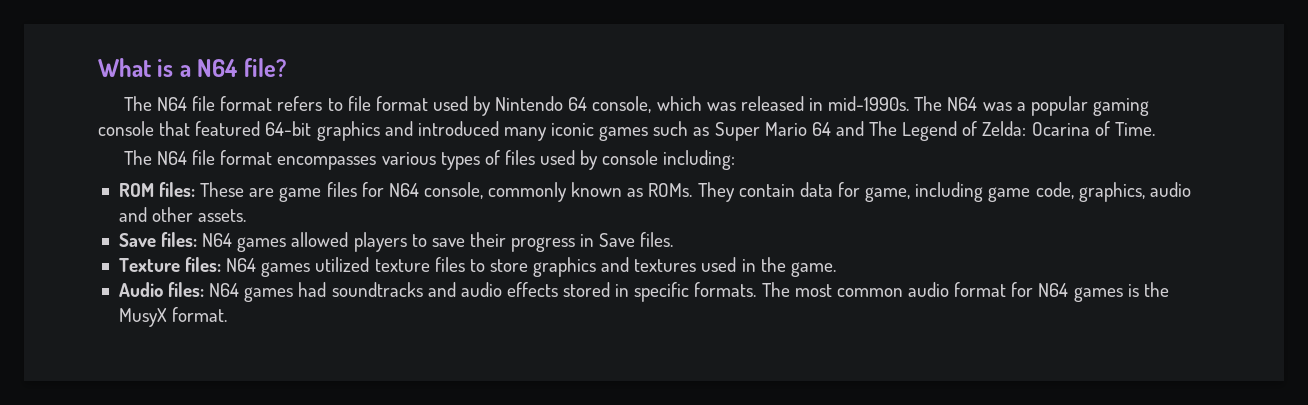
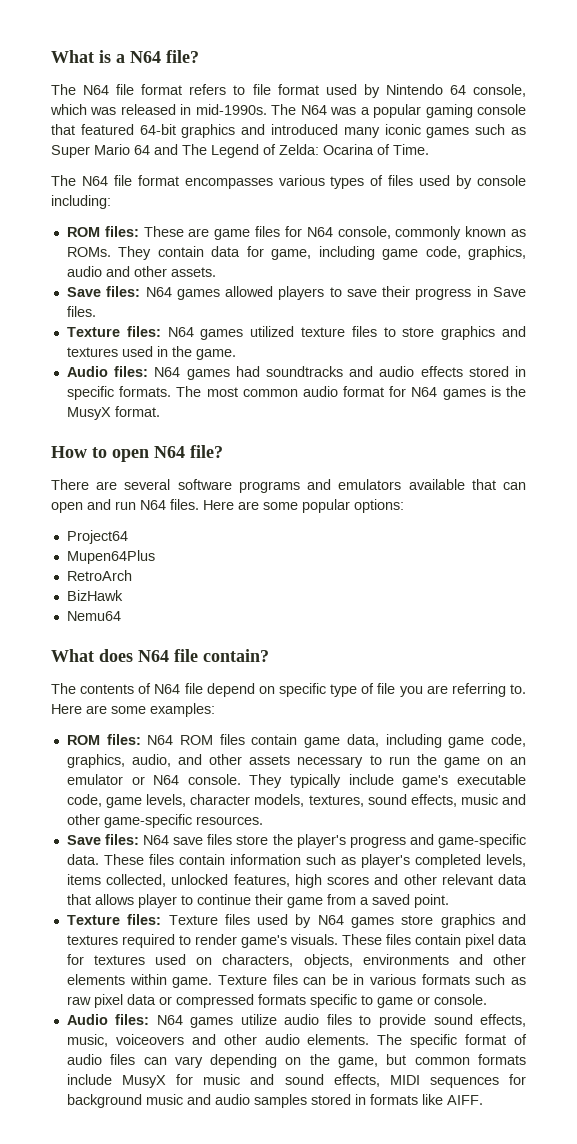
(228, 314) none -> [51,445,223,462] [51,479,526,493] [51,499,404,513] [66,530,128,544] [66,550,155,564] [66,570,132,581] [66,590,123,601] [66,611,121,621] [51,649,269,662] [51,683,527,697] [51,703,215,717] [66,734,526,748] [66,754,527,768] [66,774,526,788] [66,794,526,808] [66,814,263,828] [66,834,526,848] [66,854,526,868] [66,874,527,888] [66,894,449,908] [66,914,526,928] [66,934,527,948] [66,954,526,968] [66,974,526,988] [66,994,487,1008] [66,1014,526,1028] [66,1034,527,1048] [66,1054,526,1068] [66,1074,526,1088] [66,1094,483,1108] // How to open N64 file? // There are several software programs and emulators available that can open and run N64 files. Here are some popular options: // Project64 // Mupen64Plus // RetroArch // BizHawk // Nemu64 // What does N64 file contain? // The contents of N64 file depend on specific type of file you are referring to. Here are some examples: // ROM files: N64 ROM files contain game data, including game code, graphics, audio, and other assets necessary to run the game on an emulator or N64 console. They typically include game's executable code, game levels, character models, textures, sound effects, music and other game-specific resources. // Save files: N64 save files store the player's progress and game-specific data. These files contain information such as player's completed levels, items collected, unlocked features, high scores and other relevant data that allows player to continue their game from a saved point. // Texture files: Texture files used by N64 games store graphics and textures required to render game's visuals. These files contain pixel data for textures used on characters, objects, environments and other elements within game. Texture files can be in various formats such as raw pixel data or compressed formats specific to game or console. // Audio files: N64 games utilize audio files to provide sound effects, music, voiceovers and other audio elements. The specific format of audio files can vary depending on the game, but common formats include MusyX for music and sound effects, MIDI sequences for background music and audio samples stored in formats like AIFF.

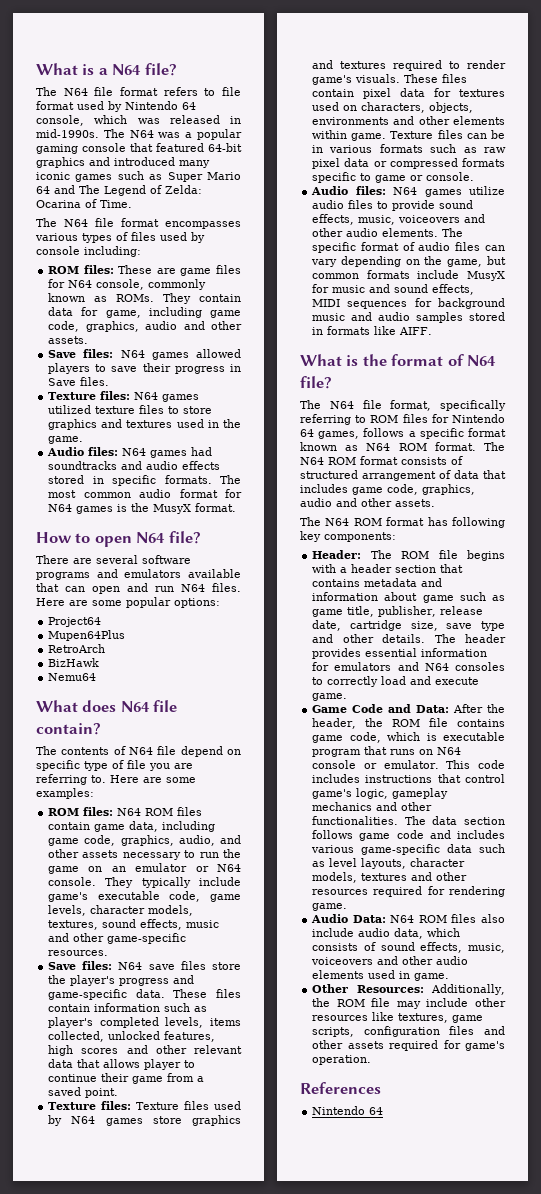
(483, 1100) none -> [300,354,497,366] [300,376,332,389] [300,400,506,411] [300,414,505,425] [300,428,506,439] [300,442,505,451] [300,456,463,465] [300,470,506,481] [300,484,475,495] [300,498,435,507] [300,517,505,528] [300,531,396,542] [312,550,505,561] [312,564,464,573] [312,578,443,587] [312,592,505,603] [312,606,484,617] [312,620,505,631] [312,634,506,643] [312,648,488,659] [312,662,505,671] [312,676,480,687] [312,693,348,701] [312,704,505,713] [312,718,505,729] [312,732,505,743] [312,746,462,757] [312,760,505,769] [312,774,505,783] [312,788,449,799] [312,802,433,811] [312,816,505,825] [312,830,505,841] [311,844,505,855] [312,858,466,869] [312,872,468,883] [312,886,505,897] [312,903,348,911] [311,914,505,923] [312,928,461,939] [312,942,505,953] [311,956,469,965] [312,970,450,981] [312,984,506,995] [312,998,506,1009] [312,1012,484,1023] [312,1026,505,1037] [312,1040,505,1051] [312,1055,372,1065] [300,1082,381,1094] [312,1106,384,1115] // What is the format of N64 file? // The N64 file format, specifically referring to ROM files for Nintendo 64 games, follows a specific format known as N64 ROM format. The N64 ROM format consists of structured arrangement of data that includes game code, graphics, audio and other assets. // The N64 ROM format has following key components: // Header: The ROM file begins with a header section that contains metadata and information about game such as game title, publisher, release date, cartridge size, save type and other details. The header provides essential information for emulators and N64 consoles to correctly load and execute game. // Game Code and Data: After the header, the ROM file contains game code, which is executable program that runs on N64 console or emulator. This code includes instructions that control game's logic, gameplay mechanics and other functionalities. The data section follows game code and includes various game-specific data such as level layouts, character models, textures and other resources required for rendering game. // Audio Data: N64 ROM files also include audio data, which consists of sound effects, music, voiceovers and other audio elements used in game. // Other Resources: Additionally, the ROM file may include other resources like textures, game scripts, configuration files and other assets required for game's operation. // References // Nintendo 64

